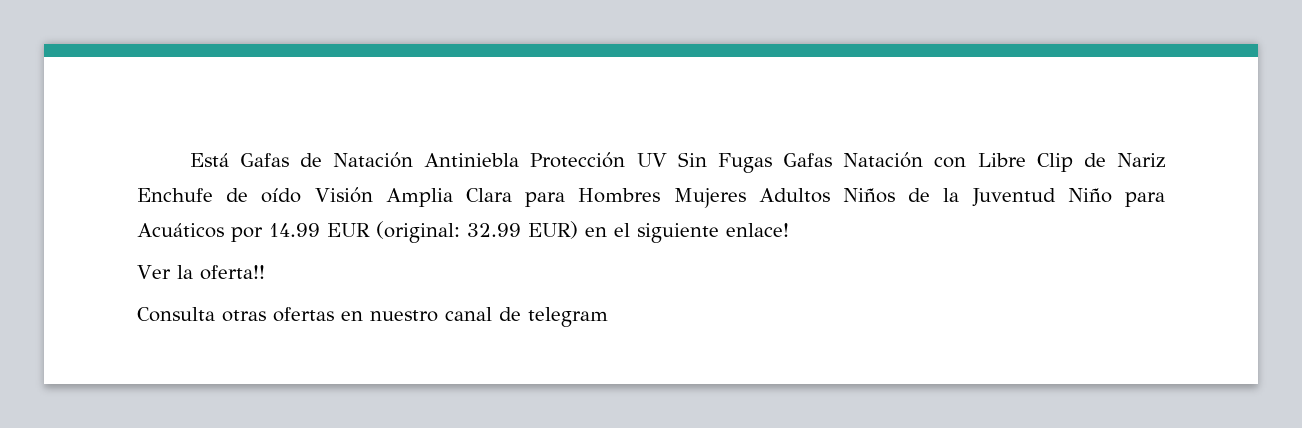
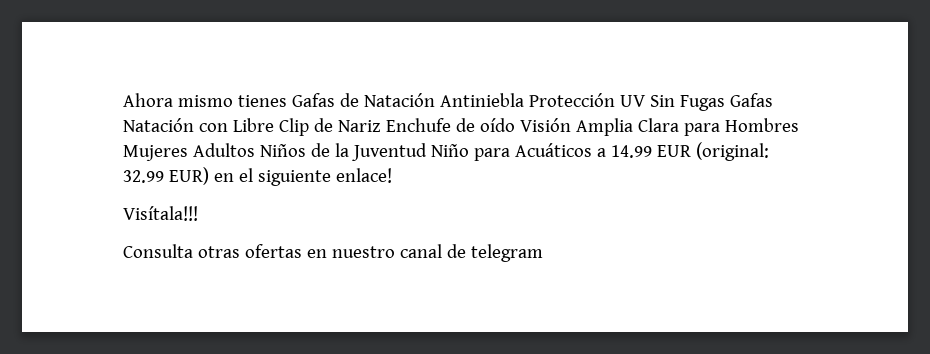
[189,153,229,167] Está -> [123,93,287,107] Ahora mismo tienes
[231,227,263,242] por -> [596,148,606,157] a
[137,265,265,280] Ver la oferta!! -> [123,206,198,221] Visítala!!!

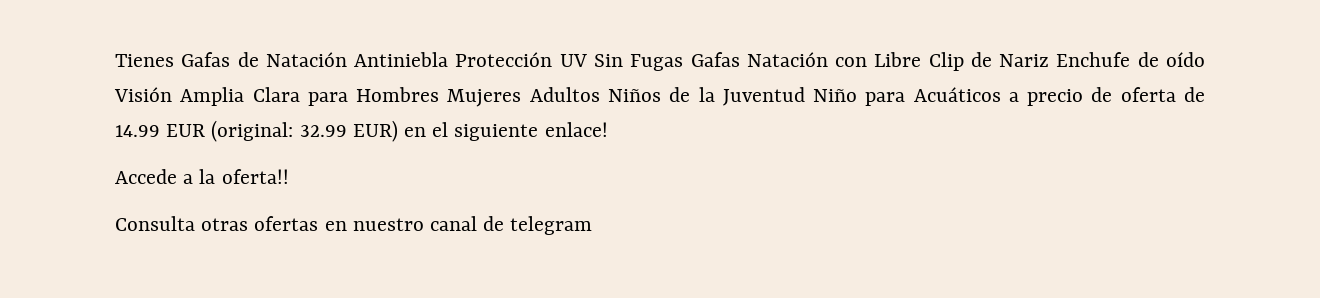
[123,93,287,107] Ahora mismo tienes -> [115,54,174,67] Tienes
(606, 152) none -> [1027,87,1206,106] precio de oferta de
[123,206,198,221] Visítala!!! -> [115,169,289,184] Accede a la oferta!!

